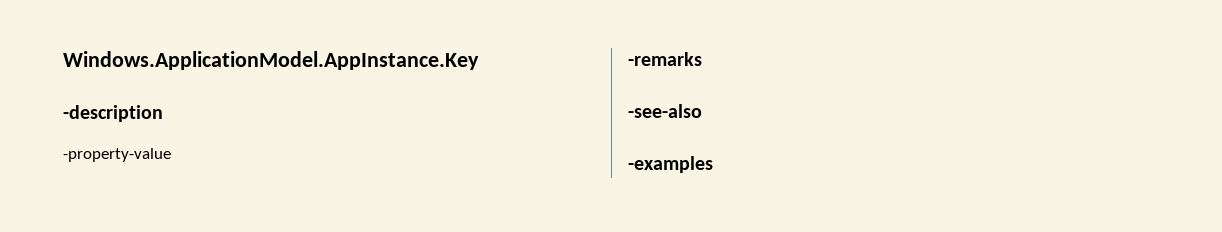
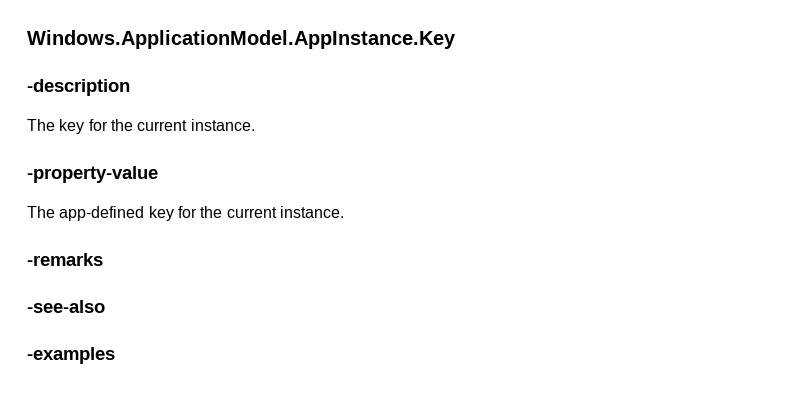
[63,148,171,162] -property-value -> [27,119,255,134] [27,166,158,183] [27,206,344,221] The key for the current instance. // -property-value // The app-defined key for the current instance.

